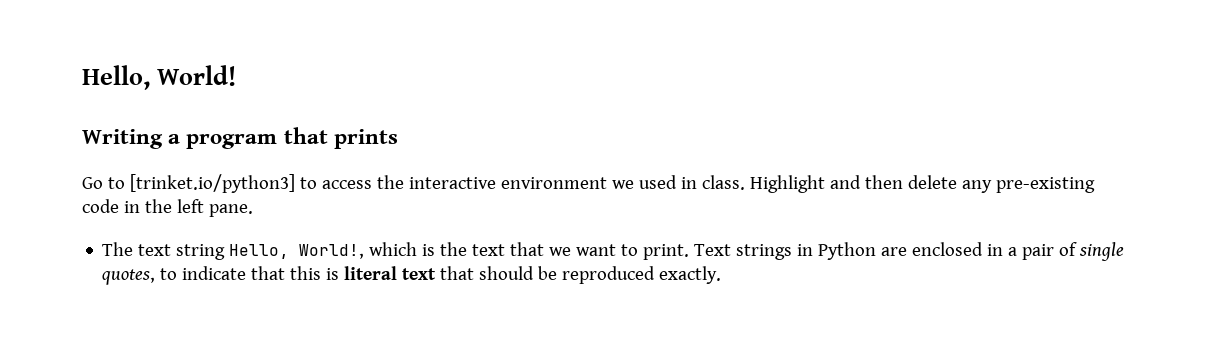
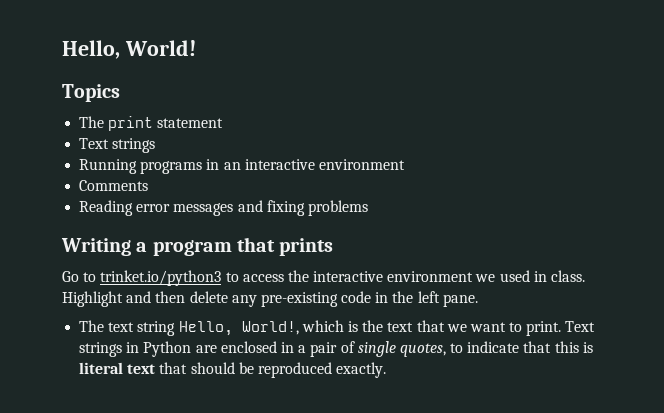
(237, 75) none -> [62,84,120,102] [79,116,224,131] [79,138,156,153] [79,159,405,174] [79,180,149,191] [79,200,368,216] // Topics // The print statement // Text strings // Running programs in an interactive environment // Comments // Reading error messages and fixing problems
[129,174,295,193] [trinket.io/python3] -> [100,270,222,286] trinket.io/python3

